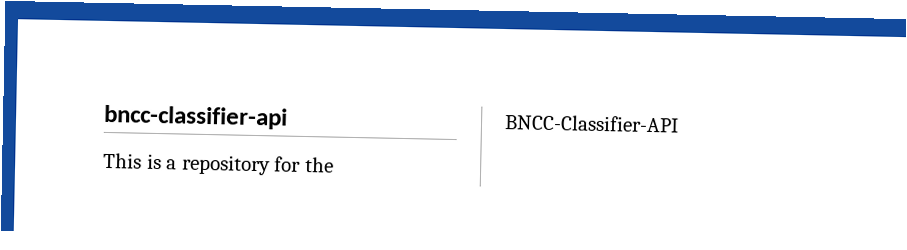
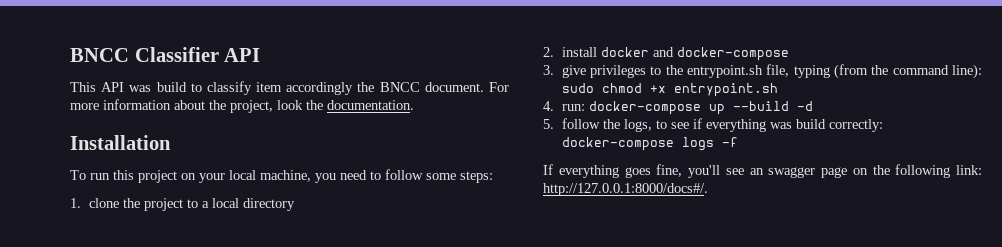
[103,104,288,130] [103,152,334,176] [504,114,679,133] bncc-classifier-api // This is a repository for the BNCC-Classifier-API -> [70,47,261,62] [70,81,510,95] [70,99,414,113] [70,135,171,150] [70,169,493,183] [70,198,295,211] [543,47,789,61] [543,64,982,79] [561,83,778,97] [543,101,813,115] [543,118,883,132] [561,137,738,151] [543,164,982,178] [543,183,708,196] BNCC Classifier API // This API was build to classify item accordingly the BNCC document. For more information about the project, look the documentation. // Installation // To run this project on your local machine, you need to follow some steps: // 1. clone the project to a local directory // 2. install docker and docker-compose // 3. give privileges to the entrypoint.sh file, typing (from the command line): sudo chmod +x entrypoint.sh // 4. run: docker-compose up --build -d // 5. follow the logs, to see if everything was build correctly: docker-compose logs -f // If everything goes fine, you'll see an swagger page on the following link: http://127.0.0.1:8000/docs#/.

